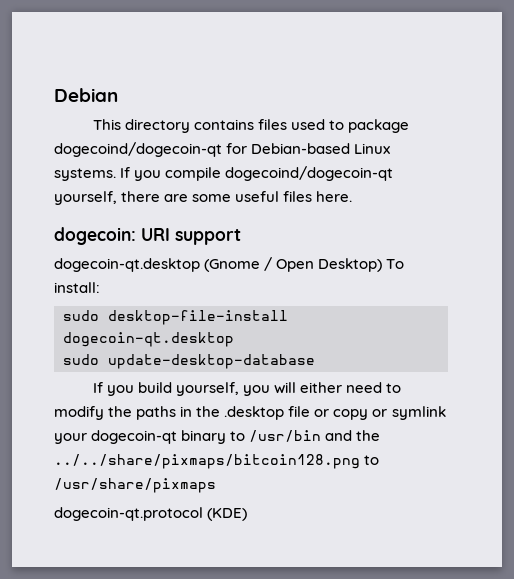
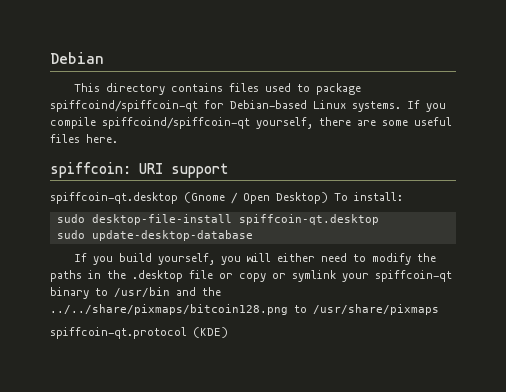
[54,142,222,157] dogecoind/dogecoin-qt -> [50,100,198,112] spiffcoind/spiffcoin-qt
[225,166,394,181] dogecoind/dogecoin-qt -> [102,117,250,129] spiffcoind/spiffcoin-qt
[54,227,136,245] dogecoin: -> [50,162,131,178] spiffcoin:
[54,258,200,272] dogecoin-qt.desktop -> [50,192,178,204] spiffcoin-qt.desktop
[63,332,234,347] dogecoin-qt.desktop -> [238,214,379,225] spiffcoin-qt.desktop
[91,430,178,444] dogecoin-qt -> [375,270,452,282] spiffcoin-qt
[54,507,203,521] dogecoin-qt.protocol -> [50,327,187,339] spiffcoin-qt.protocol

